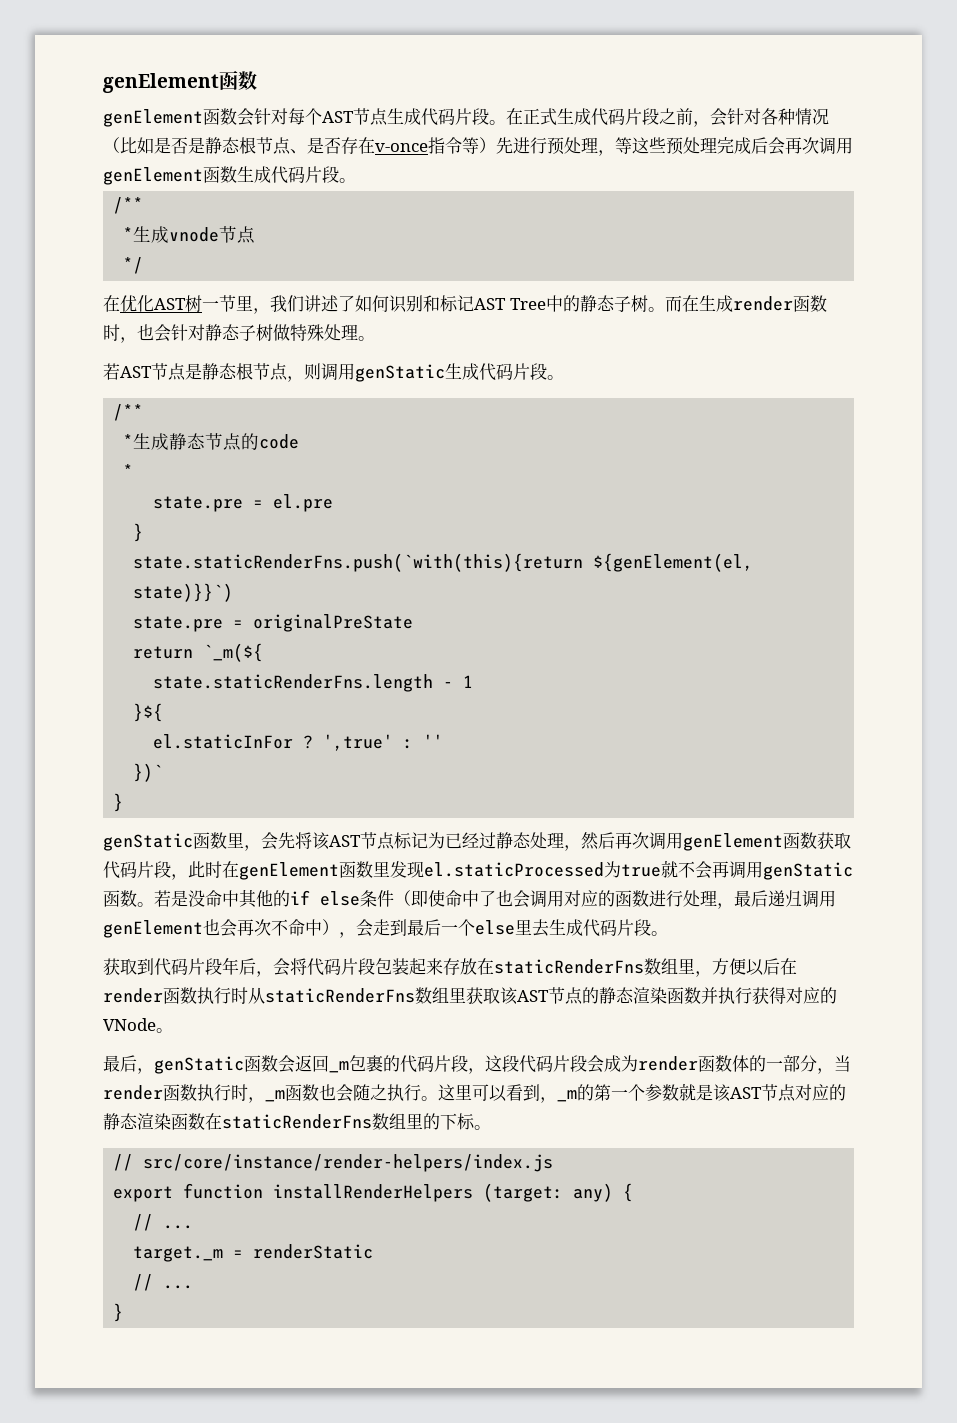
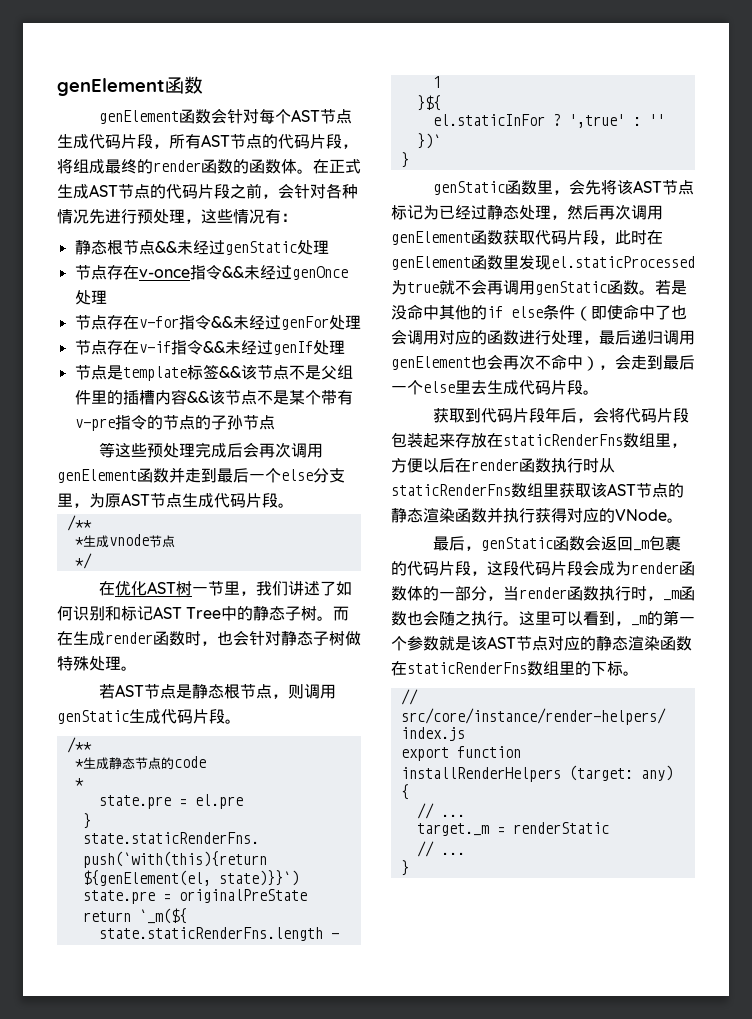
(489, 116) none -> [153,134,358,149] [57,158,297,174] ，所有AST节点的代码片段，将组成最终的render函数的函数体
(591, 116) none -> [89,184,166,199] AST节点的
[103,137,615,156] （比如是否是静态根节点、是否存在v-once指令等）先进行预处理， -> [89,209,297,224] [74,239,329,255] [74,265,348,280] [74,290,107,305] [74,315,361,330] [74,340,345,355] [74,364,353,381] [74,389,353,405] [74,415,275,431] 先进行预处理，这些情况有： // 静态根节点&&未经过genStatic处理 // 节点存在v-once指令&&未经过genOnce处理 // 节点存在v-for指令&&未经过genFor处理 // 节点存在v-if指令&&未经过genIf处理 // 节点是template标签&&该节点不是父组件里的插槽内容&&该节点不是某个带有v-pre指令的节点的子孙节点 //
(237, 174) none -> [169,467,345,483] [57,493,182,508] 并走到最后一个else分支里，为原AST节点

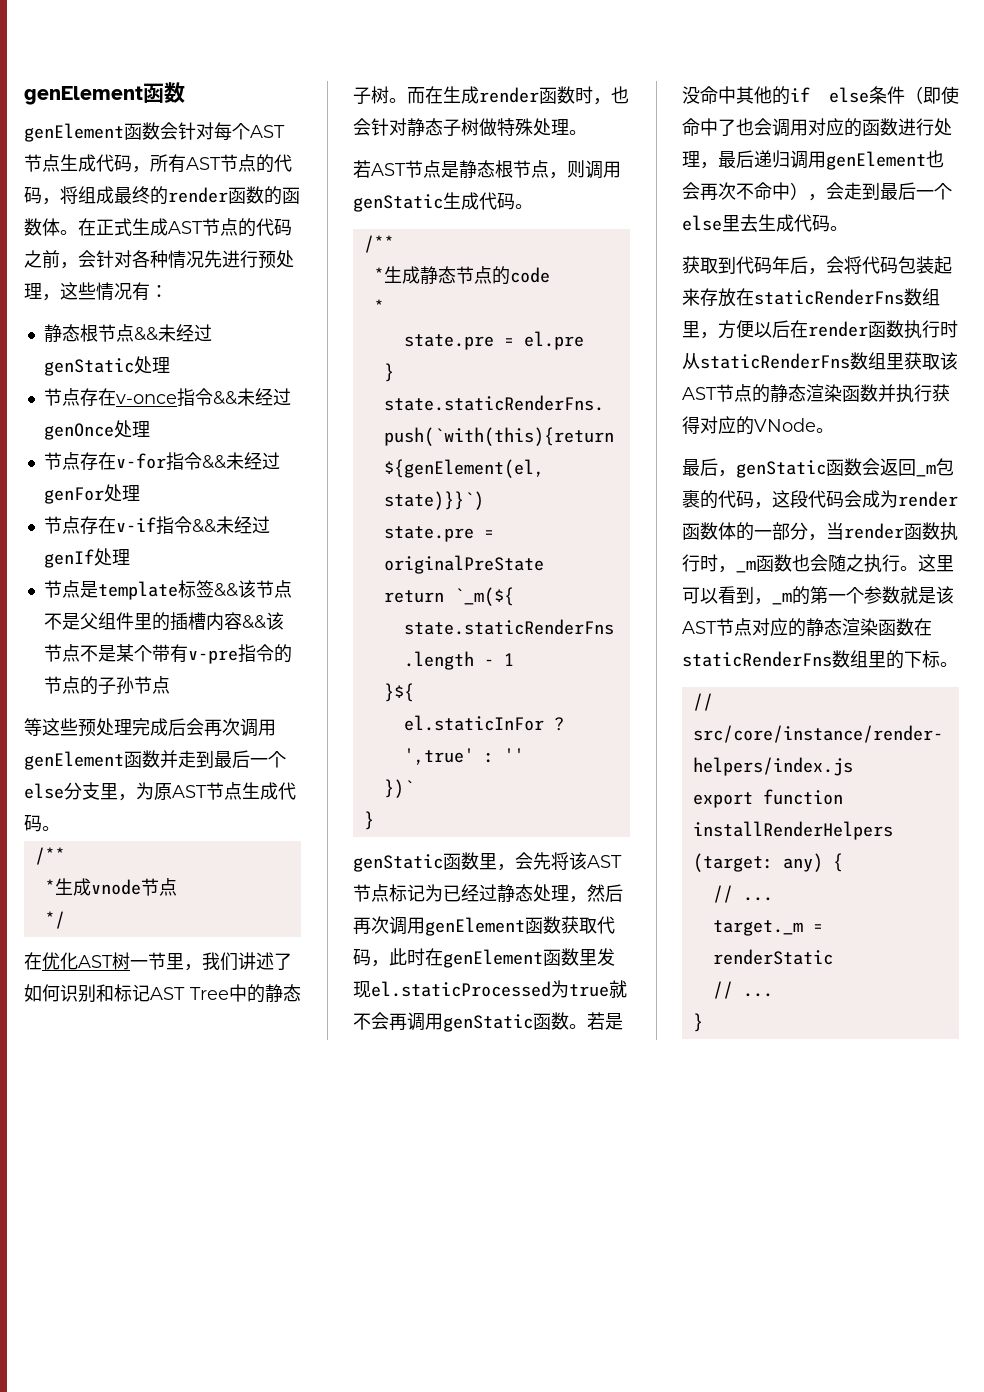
[121,134,153,149] 片段 -> (132, 163) none
[310,134,342,149] 片段 -> (42, 195) none
[198,184,230,199] 片段 -> (292, 227) none
[246,493,278,508] 片段 -> (42, 823) none
[193,709,225,724] 片段 -> (515, 201) none
[567,230,599,245] 片段 -> (371, 957) none
[551,380,583,395] 片段 -> (830, 223) none
[512,408,545,423] 片段 -> (772, 265) none
[656,408,689,423] 片段 -> (898, 265) none
[439,561,471,576] 片段 -> (754, 499) none
[551,561,583,576] 片段 -> (844, 499) none

